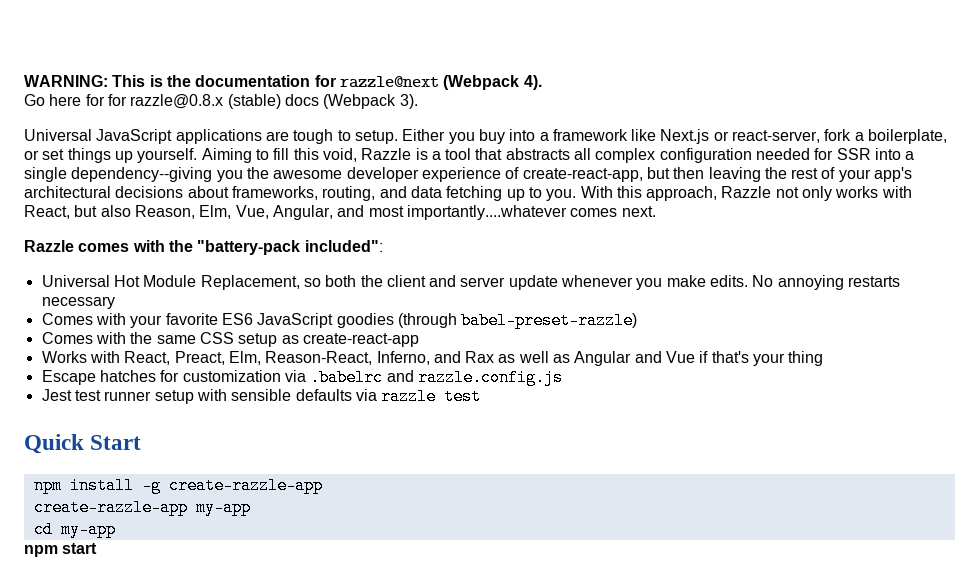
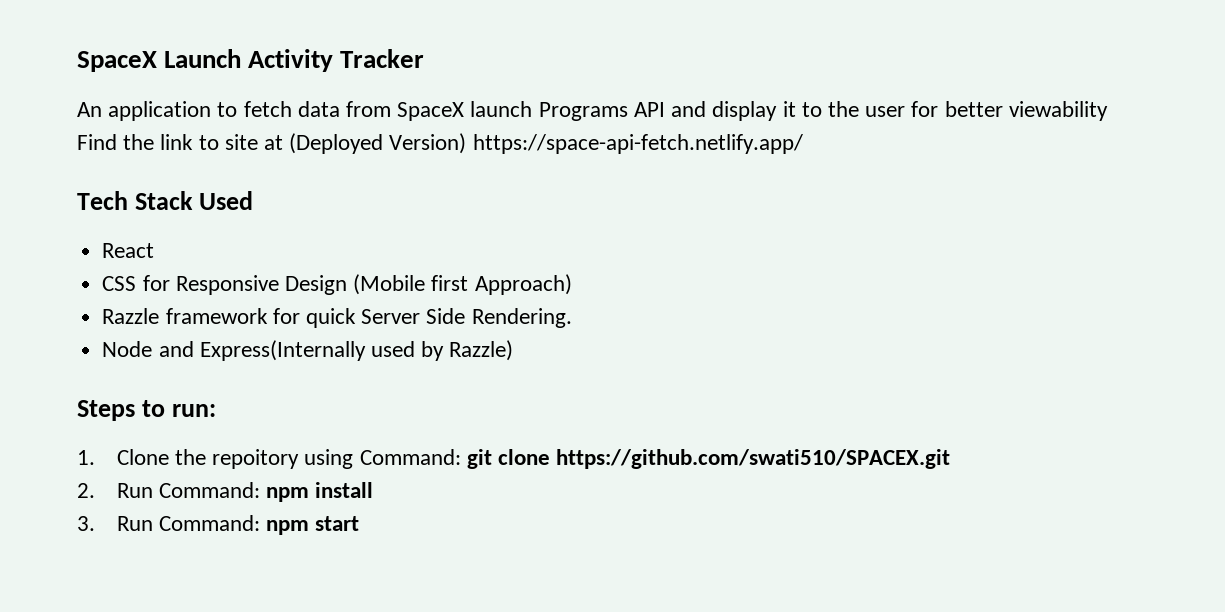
[24,75,542,90] [24,94,418,109] [24,129,948,144] [24,148,915,163] [24,167,913,182] [24,186,912,201] [24,205,656,220] [24,240,383,255] [41,275,901,290] [41,296,115,309] [41,312,638,329] [41,332,419,347] [41,351,824,366] [41,369,563,386] [41,388,482,405] [24,434,142,454] [33,477,323,494] [33,499,251,516] [33,521,116,538] WARNING: This is the documentation for razzle@next (Webpack 4). // Go here for for razzle@0.8.x (stable) docs (Webpack 3). // Universal JavaScript applications are tough to setup. Either you buy into a framework like Next.js or react-server, fork a boilerplate, or set things up yourself. Aiming to fill this void, Razzle is a tool that abstracts all complex configuration needed for SSR into a single dependency--giving you the awesome developer experience of create-react-app, but then leaving the rest of your app's architectural decisions about frameworks, routing, and data fetching up to you. With this approach, Razzle not only works with React, but also Reason, Elm, Vue, Angular, and most importantly....whatever comes next. // Razzle comes with the "battery-pack included": // Universal Hot Module Replacement, so both the client and server update whenever you make edits. No annoying restarts necessary // Comes with your favorite ES6 JavaScript goodies (through babel-preset-razzle) // Comes with the same CSS setup as create-react-app // Works with React, Preact, Elm, Reason-React, Inferno, and Rax as well as Angular and Vue if that's your thing // Escape hatches for customization via .babelrc and razzle.config.js // Jest test runner setup with sensible defaults via razzle test // Quick Start // npm install -g create-razzle-app // create-razzle-app my-app // cd my-app // -> [77,49,425,72] [77,101,1108,121] [77,133,803,154] [77,191,253,210] [102,243,155,258] [102,274,572,295] [102,308,572,328] [102,340,514,361] [77,400,216,421] [77,449,951,469] [77,482,374,502] [77,515,260,531] SpaceX Launch Activity Tracker // An application to fetch data from SpaceX launch Programs API and display it to the user for better viewability Find the link to site at (Deployed Version) https://space-api-fetch.netlify.app/ // Tech Stack Used // React // CSS for Responsive Design (Mobile first Approach) // Razzle framework for quick Server Side Rendering. // Node and Express(Internally used by Razzle) // Steps to run: // 1. Clone the repoitory using Command: git clone https://github.com/swati510/SPACEX.git // 2. Run Command: npm install // 3. Run Command:

